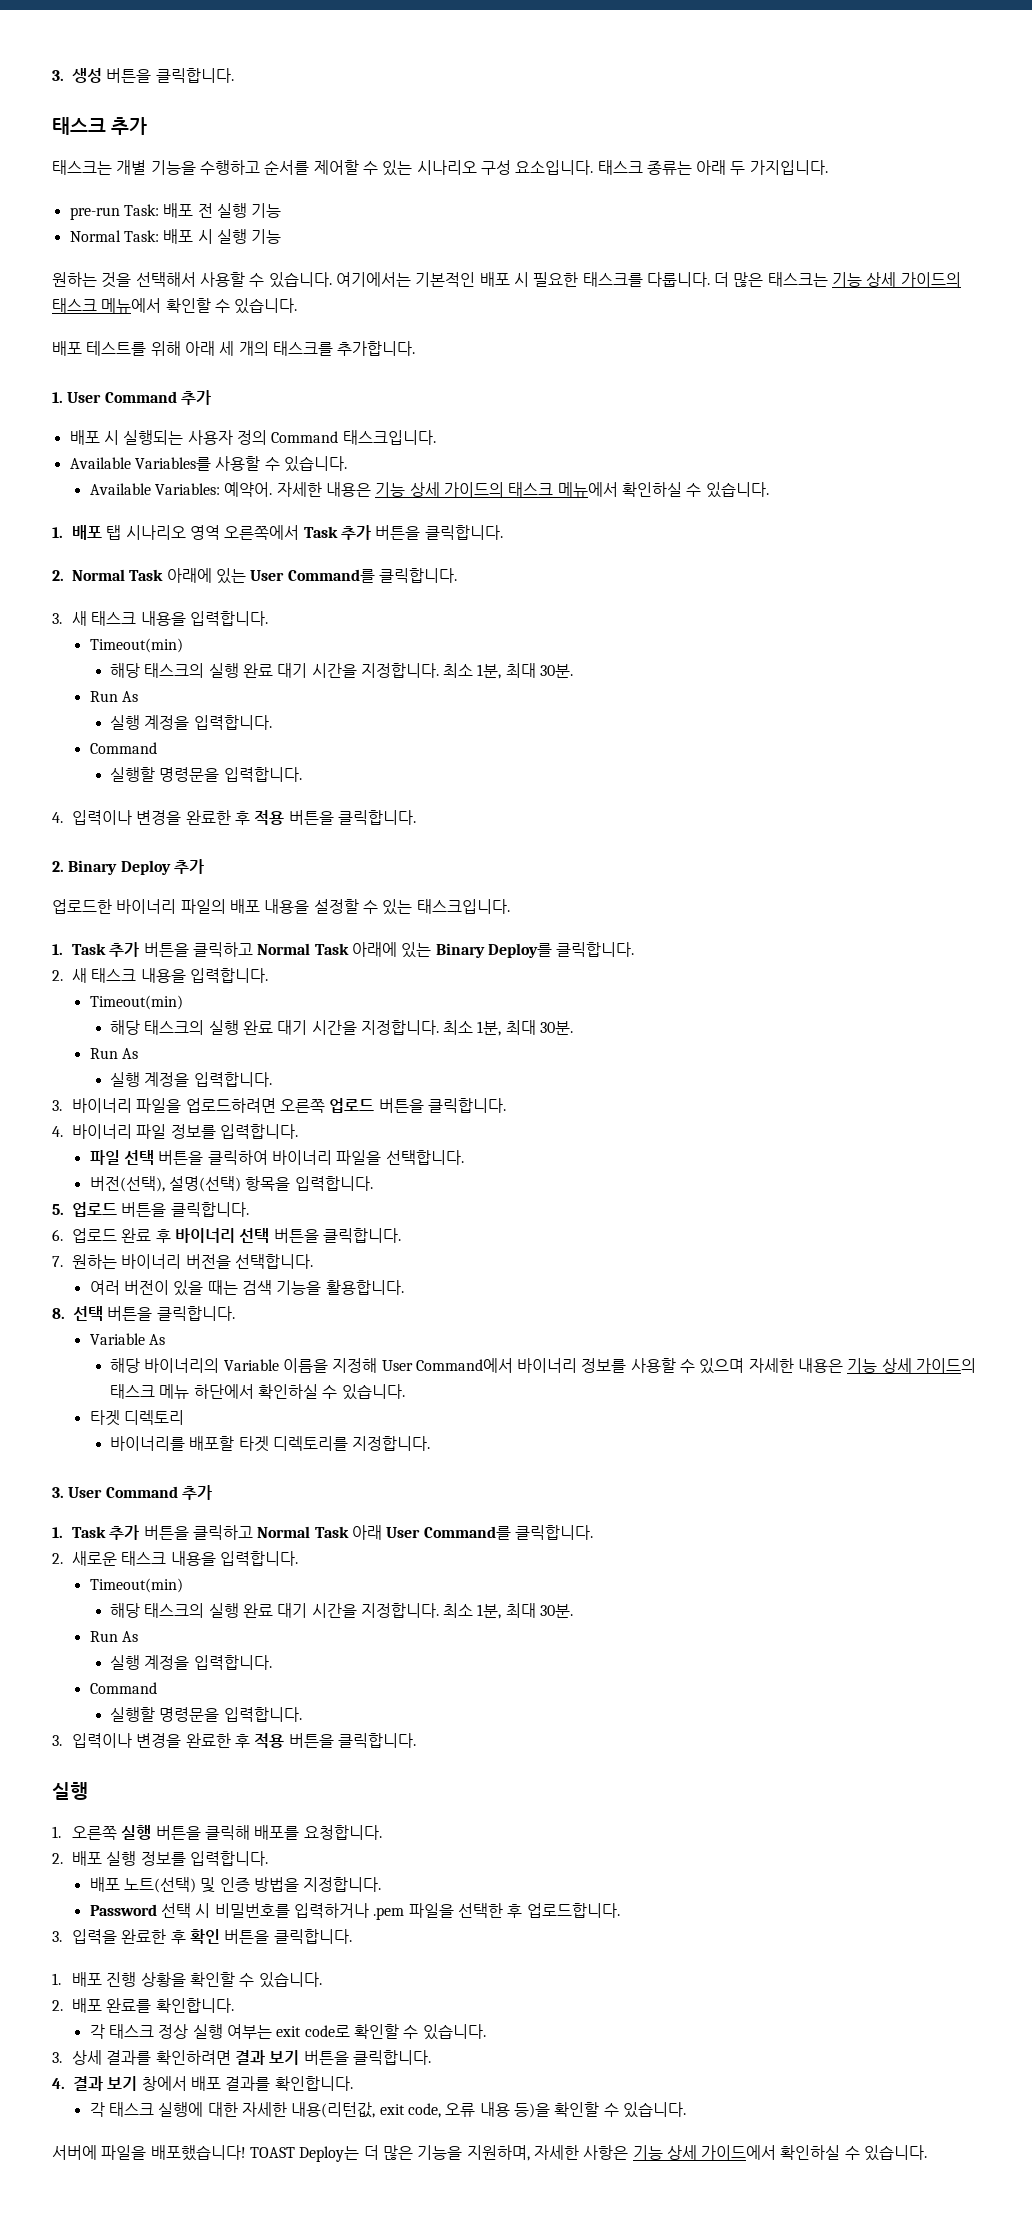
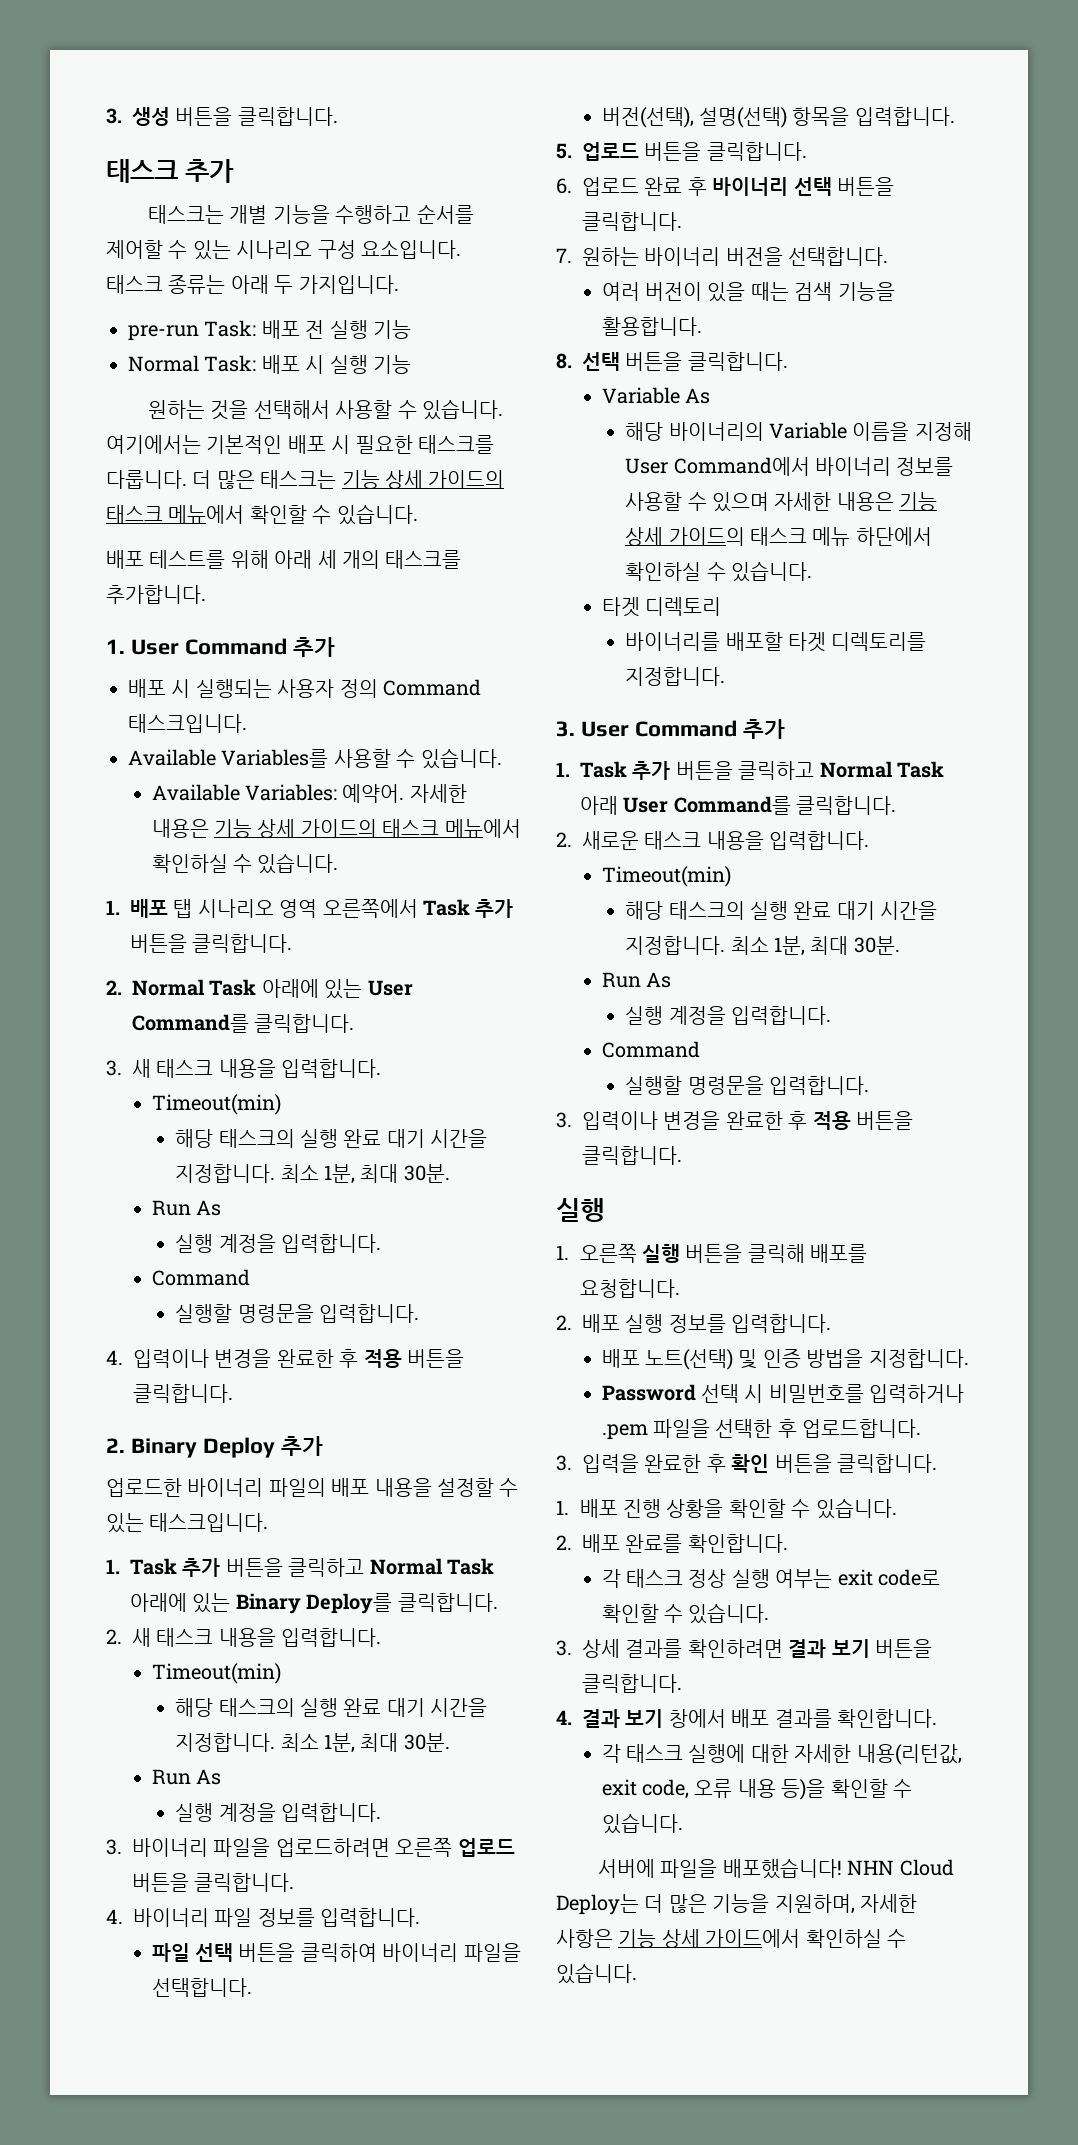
[249,2147,295,2158] TOAST -> [847,1859,954,1876] NHN Cloud

